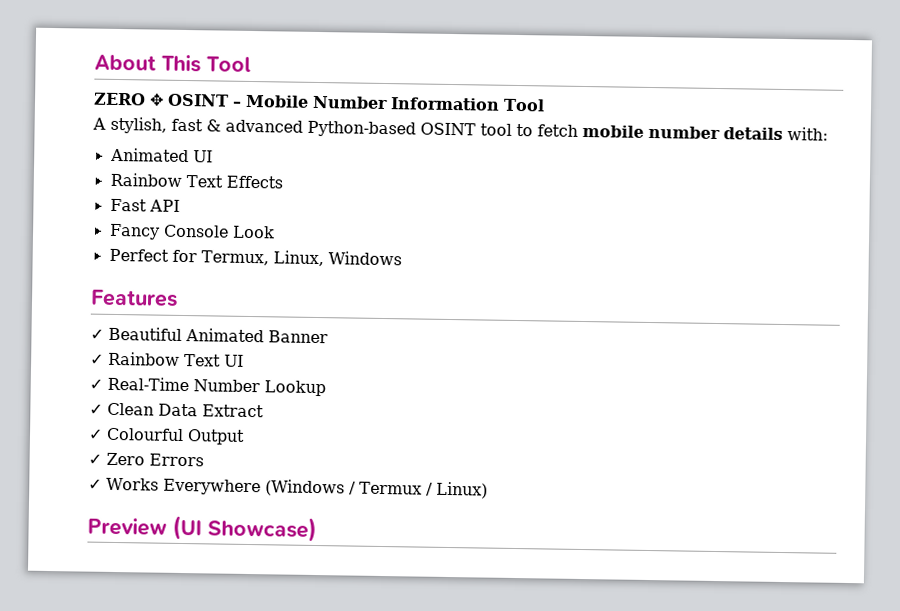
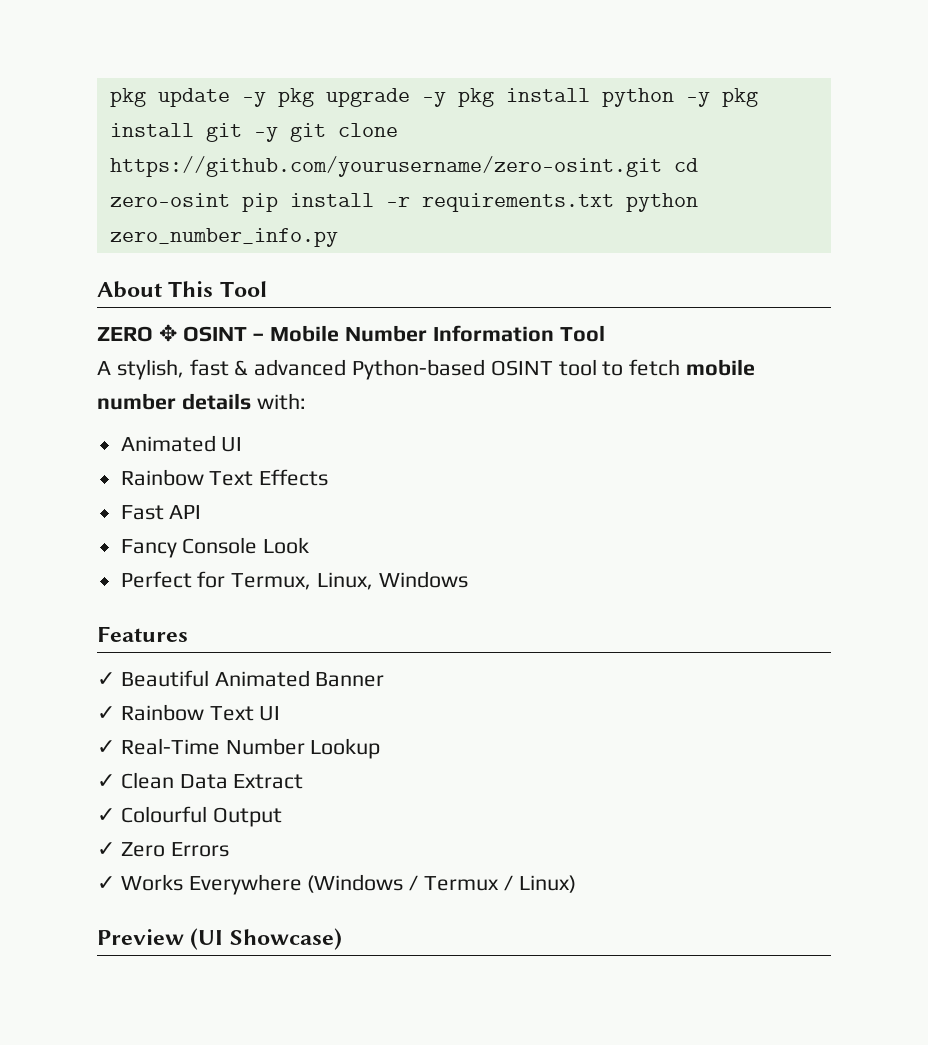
(94, 62) none -> [109,88,758,107] [109,123,398,142] [109,156,698,177] [109,193,698,212] [109,228,338,247] pkg update -y pkg upgrade -y pkg install python -y pkg install git -y git clone https://github.com/yourusername/zero-osint.git cd zero-osint pip install -r requirements.txt python zero_number_info.py //

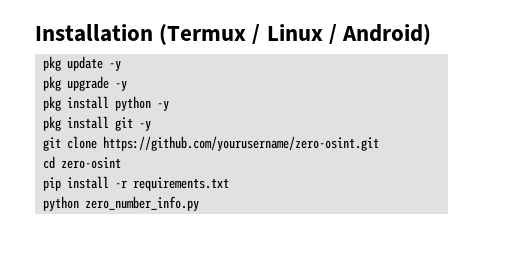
(109, 97) none -> [35,24,432,46] Installation (Termux / Linux / Android) //
(266, 99) none -> (122, 66) //
(446, 99) none -> (128, 86) //
(710, 99) none -> (170, 106) //
(278, 134) none -> (152, 126) //
(662, 166) none -> (380, 143) //
(230, 200) none -> (122, 163) //
(614, 202) none -> (230, 184) //
[97,281,267,298] [97,324,605,342] [97,359,756,380] [97,393,306,410] [120,435,243,452] [120,469,329,486] [120,505,202,520] [120,537,310,558] [120,571,468,590] [97,626,188,642] [97,670,385,687] [97,704,281,721] [97,738,381,759] [97,772,304,789] [97,806,282,827] [97,842,229,857] [97,874,576,895] [97,928,342,950] // About This Tool // ZERO ✥ OSINT – Mobile Number Information Tool // A stylish, fast & advanced Python-based OSINT tool to fetch mobile number details with: // Animated UI // Rainbow Text Effects // Fast API // Fancy Console Look // Perfect for Termux, Linux, Windows // Features // ✓ Beautiful Animated Banner // ✓ Rainbow Text UI // ✓ Real-Time Number Lookup // ✓ Clean Data Extract // ✓ Colourful Output // ✓ Zero Errors // ✓ Works Everywhere (Windows / Termux / Linux) // Preview (UI Showcase) -> (200, 203) none

